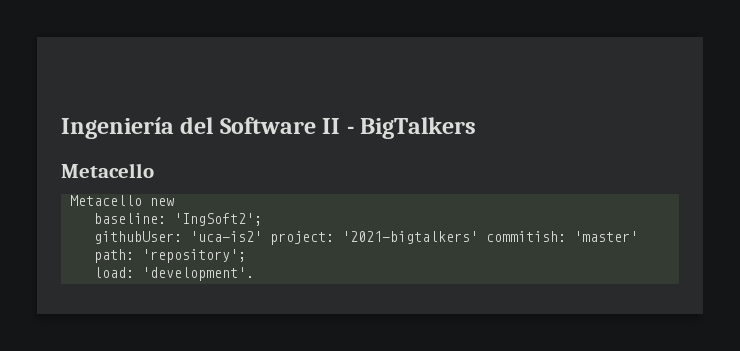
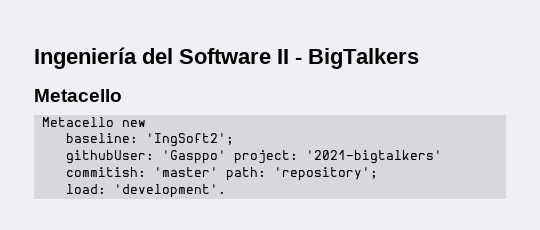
[190,231,263,242] 'uca-is2' -> [162,150,227,164] 'Gasppo'

